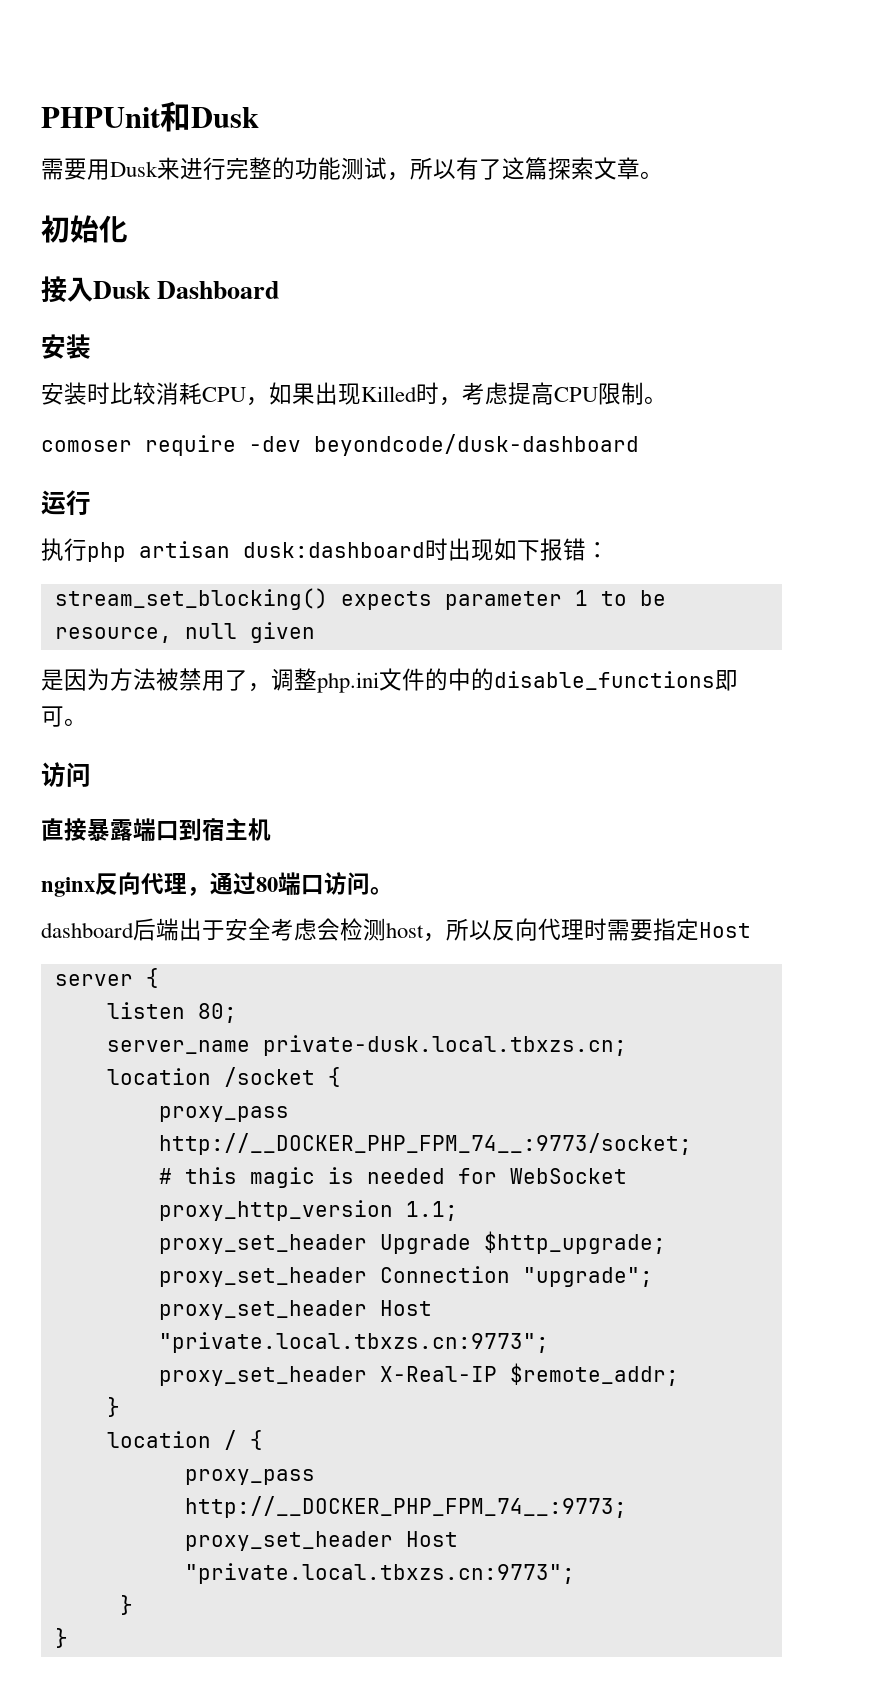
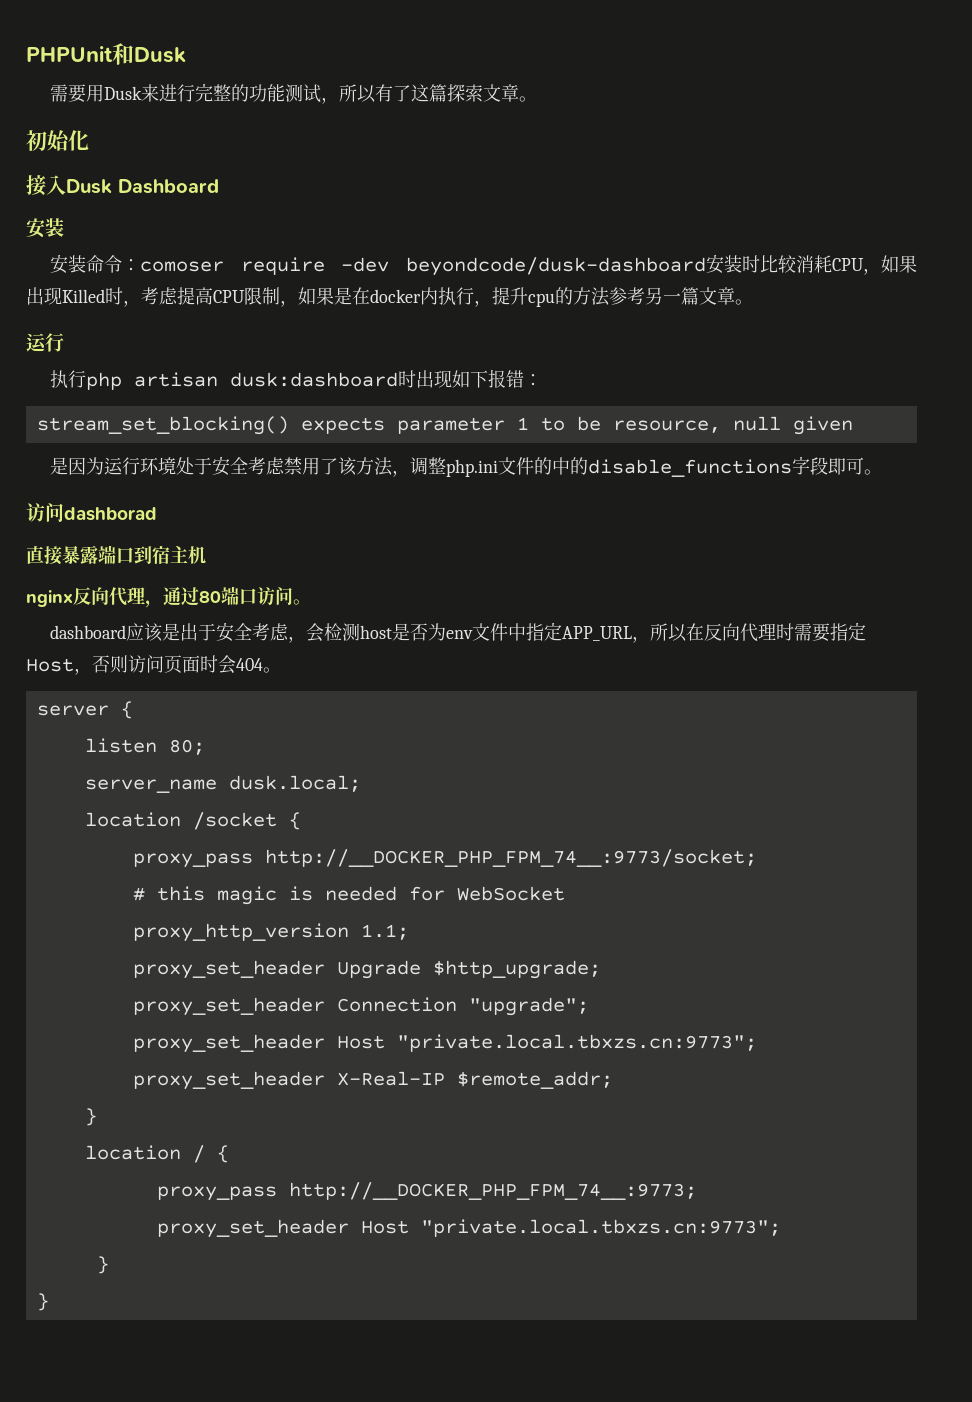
(87, 393) none -> [86,254,742,276] 命令：comoser require -dev beyondcode/dusk-dashboard安装
[644,396,667,404] [41,434,639,456] 。 // comoser require -dev beyondcode/dusk-dashboard -> [280,287,753,307] ，如果是在docker内执行，提升cpu的方法参考另一篇文章。
[110,668,248,691] 方法被禁用了 -> [104,456,394,476] 运行环境处于安全考虑禁用了该方法
(715, 680) none -> [792,456,829,475] 字段
(91, 774) none -> [64,507,157,521] dashborad
[133,918,179,941] 后端 -> [126,623,181,642] 应该是
(317, 929) none -> [288,636,307,643] ，
[423,918,492,942] ，所以 -> [392,622,705,643] 是否为env文件中指定APP_URL，所以在
(751, 930) none -> [74,655,281,675] ，否则访问页面时会404。
[262,1035,627,1056] private-dusk.local.tbxzs.cn; -> [228,775,361,792] dusk.local;

